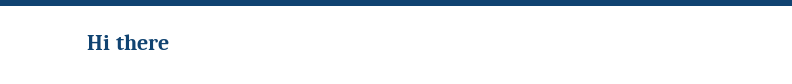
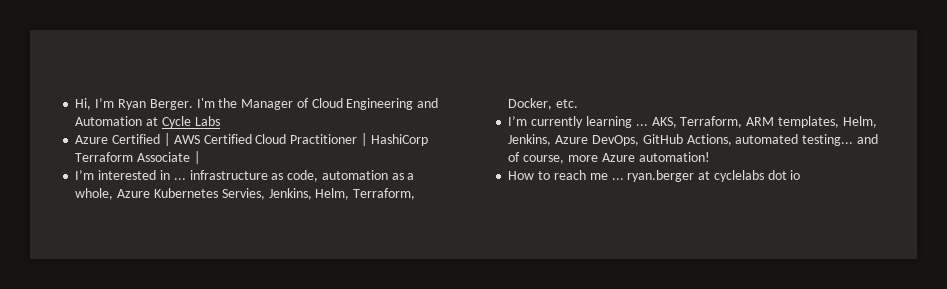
[87,34,169,50] Hi there -> [75,98,439,110] [75,116,220,128] [75,133,428,146] [75,151,200,164] [75,170,415,182] [75,188,416,200] [508,98,579,110] [508,116,877,128] [508,134,878,146] [508,152,710,164] [508,170,801,182] Hi, I’m Ryan Berger. I'm the Manager of Cloud Engineering and Automation at Cycle Labs // Azure Certified | AWS Certified Cloud Practitioner | HashiCorp Terraform Associate | // I’m interested in ... infrastructure as code, automation as a whole, Azure Kubernetes Servies, Jenkins, Helm, Terraform, Docker, etc. // I’m currently learning ... AKS, Terraform, ARM templates, Helm, Jenkins, Azure DevOps, GitHub Actions, automated testing... and of course, more Azure automation! // How to reach me ... ryan.berger at cyclelabs dot io

